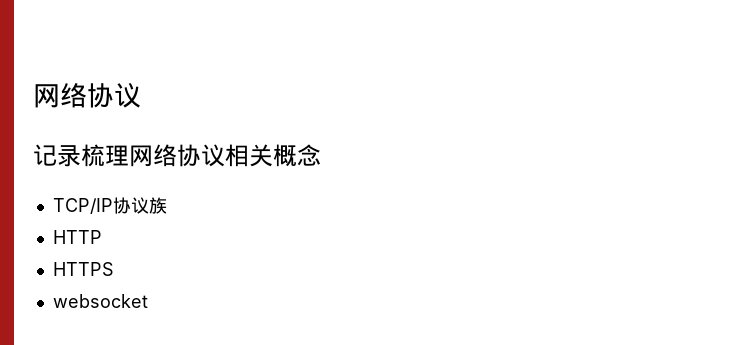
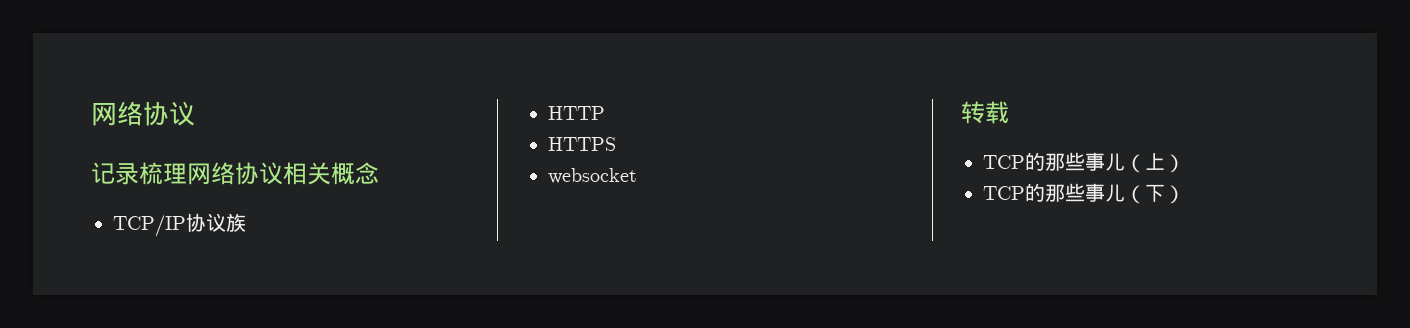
(148, 301) none -> [961,101,1009,124] [983,152,1185,173] [983,183,1185,204] // 转载 // TCP的那些事儿（上） // TCP的那些事儿（下）

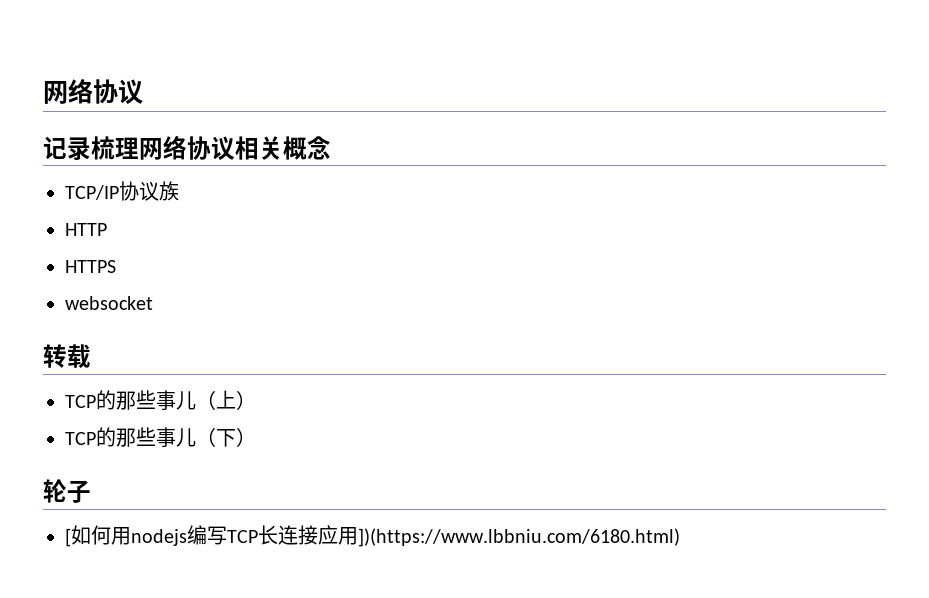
(1185, 194) none -> [43,479,91,503] [65,525,680,547] // 轮子 // [如何用nodejs编写TCP长连接应用])(https://www.lbbniu.com/6180.html)

